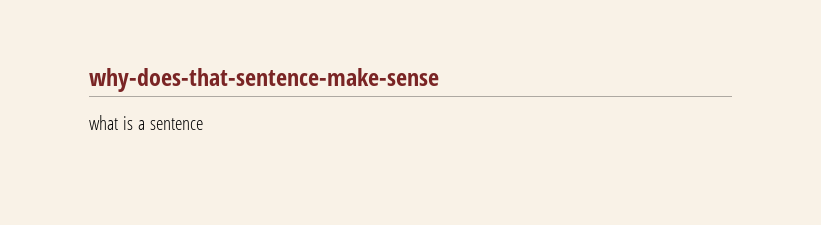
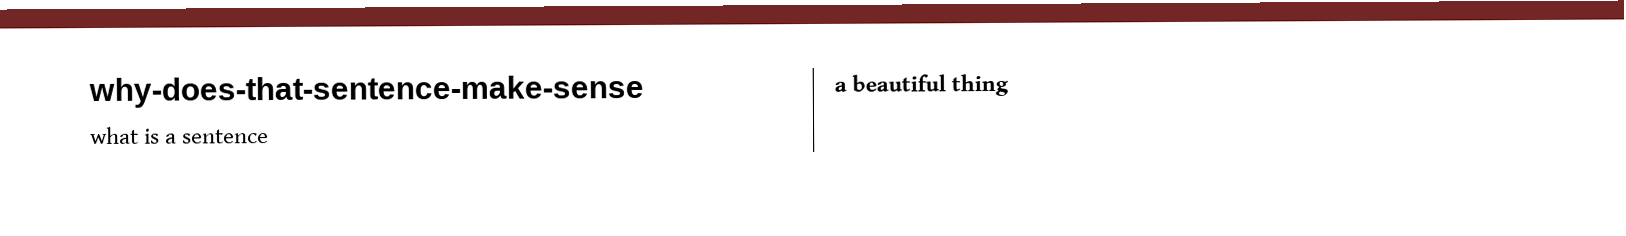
(203, 124) none -> [834,73,1010,97] // a beautiful thing

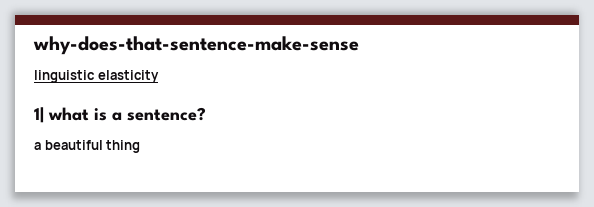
(644, 91) none -> [34,70,159,83] [34,107,44,123] linguistic elasticity // 1|
[182,129,270,144] sentence -> [127,107,206,121] sentence?

